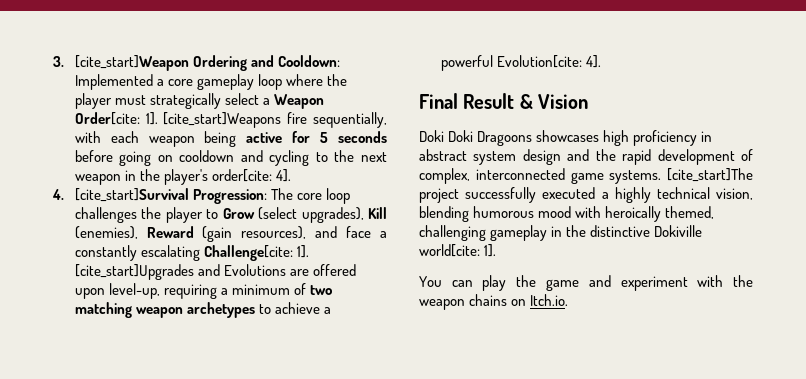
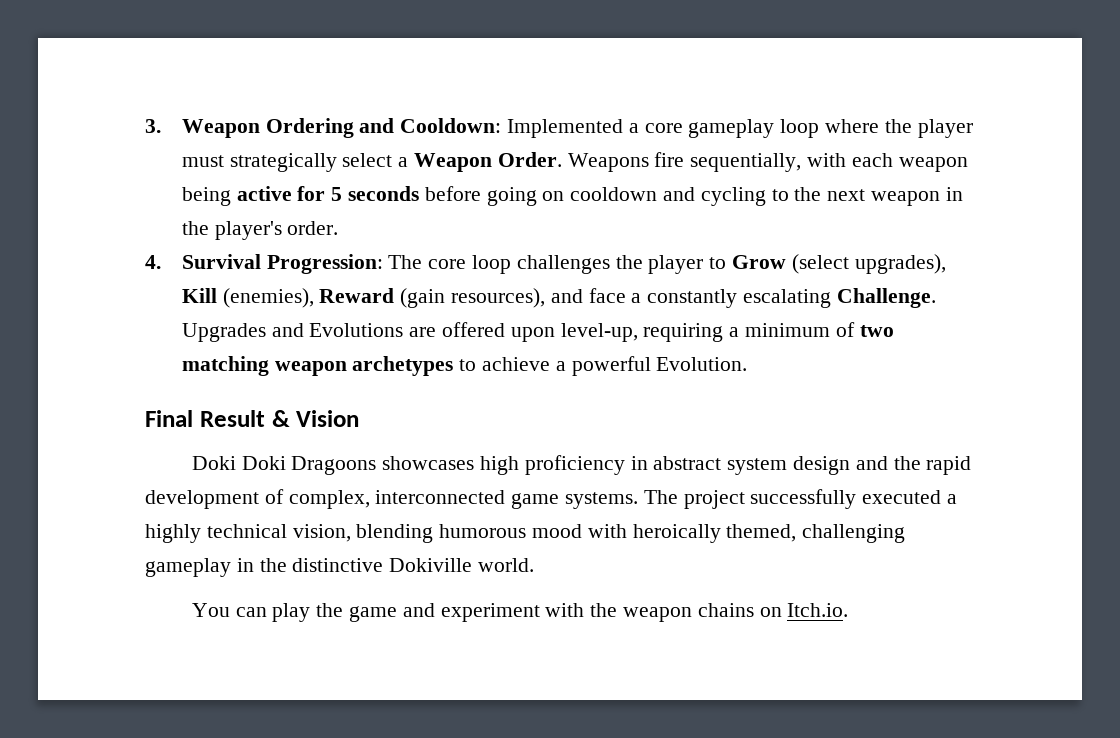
[74,55,189,71] [cite_start]Weapon -> [181,119,260,138] Weapon
[74,112,282,128] Order[cite: 1]. [cite_start]Weapons -> [497,152,649,172] Order. Weapons
[211,169,291,182] order[cite: 4]. -> [287,221,339,235] order.
[74,188,189,202] [cite_start]Survival -> [181,254,261,269] Survival
[203,245,309,261] [74,264,194,280] Challenge[cite: 1]. [cite_start]Upgrades -> [836,288,936,308] [181,323,266,342] Challenge. Upgrades
[496,55,601,68] Evolution[cite: 4]. -> [656,357,748,371] Evolution.
[667,168,753,182] [cite_start]The -> [643,490,678,504] The
[419,244,497,257] world[cite: 1]. -> [478,558,535,572] world.

